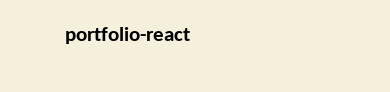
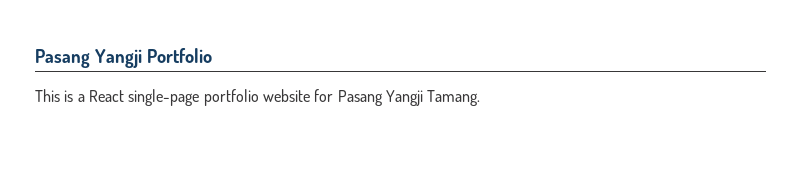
[65,27,190,44] portfolio-react -> [35,48,212,68] [35,89,481,106] Pasang Yangji Portfolio // This is a React single-page portfolio website for Pasang Yangji Tamang.

